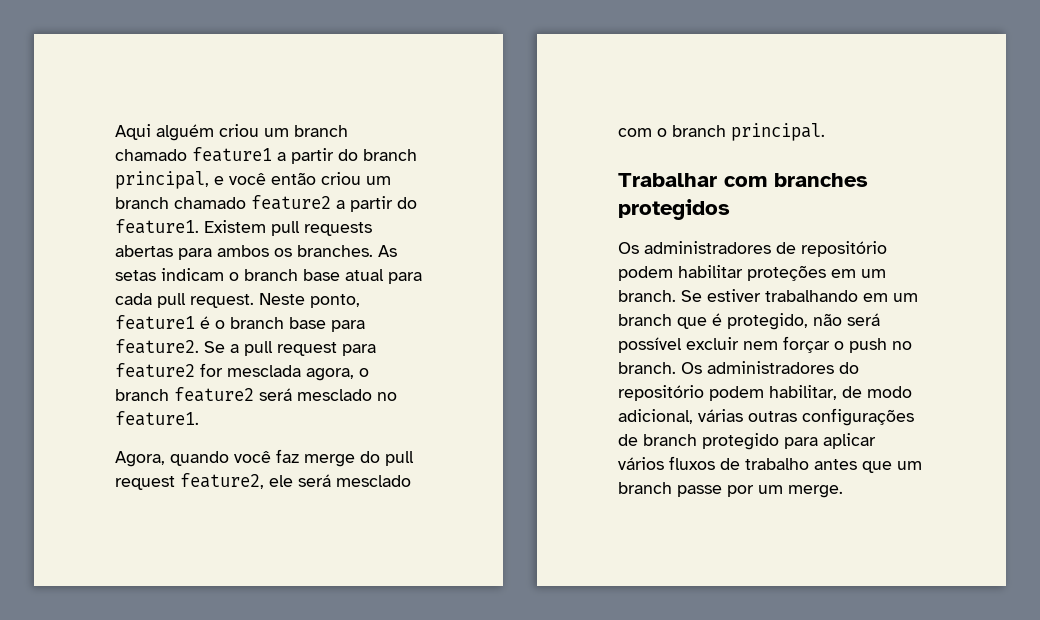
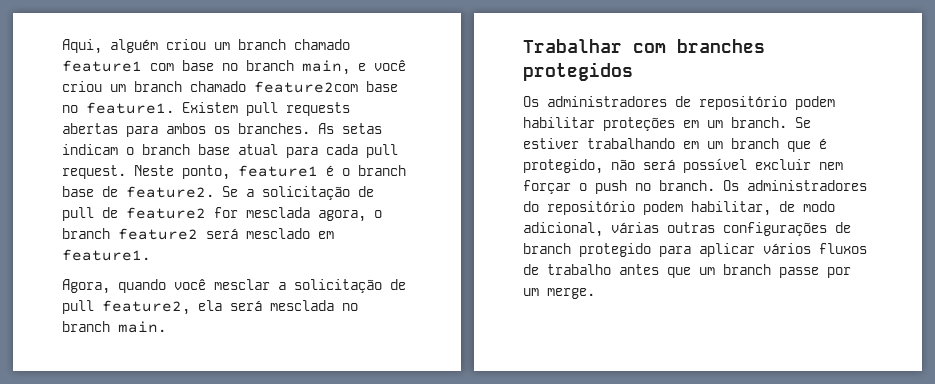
[115,124,151,140] Aqui -> [62,39,102,54] Aqui,
[277,148,417,164] [115,171,209,189] a partir do branch principal, -> [150,60,350,75] com base no branch main,
[271,172,391,185] [115,195,417,212] então criou um branch chamado feature2 a partir do -> [62,81,398,93] [62,105,78,113] criou um branch chamado feature2com base no
[331,320,365,332] para -> [102,186,118,197] de
[244,341,376,356] pull request para -> [262,186,374,200] [62,207,118,221] solicitação de pull de
[377,392,397,401] no -> [318,231,334,239] em
[276,449,414,467] [115,473,411,490] [618,123,825,141] faz merge do pull request feature2, ele será mesclado com o branch principal. -> [214,279,406,293] [62,300,358,315] [62,321,166,333] mesclar a solicitação de pull feature2, ela será mesclada no branch main.

